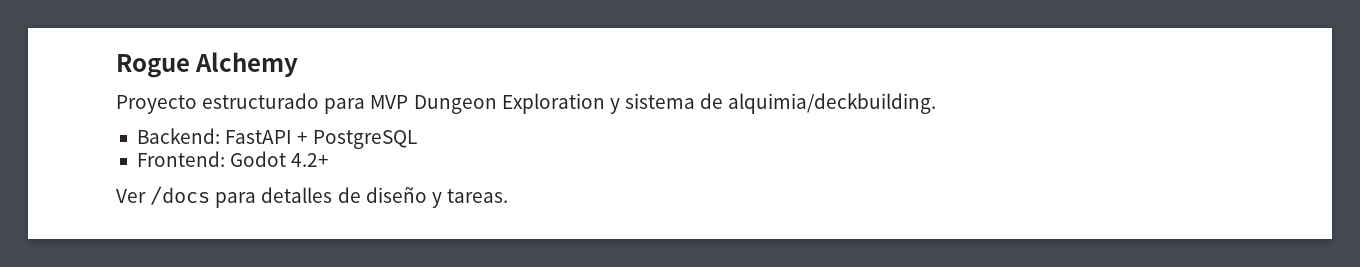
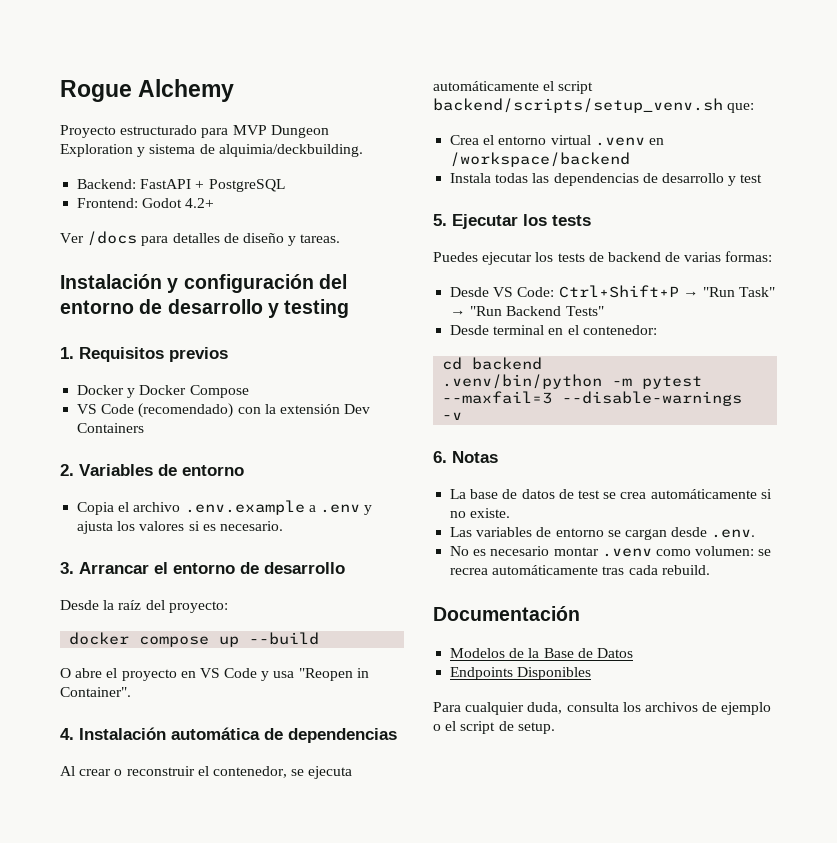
(508, 196) none -> [60,274,347,293] [60,299,350,318] [60,347,228,362] [77,385,249,398] [77,403,371,418] [77,423,145,433] [60,464,244,476] [77,500,373,515] [77,521,283,534] [60,562,345,574] [60,600,228,613] [69,632,320,647] [60,668,369,681] [60,687,131,697] [60,727,397,743] [60,766,353,779] [433,81,594,94] [433,98,755,113] [450,135,664,146] [450,152,631,167] [450,173,763,186] [433,214,591,229] [433,251,773,265] [450,285,776,298] [450,306,604,316] [450,325,657,335] [442,357,543,370] [442,374,703,389] [442,391,743,406] [442,412,463,420] [433,451,498,463] [450,489,772,499] [450,508,511,518] [450,527,756,540] [450,546,772,557] [450,565,710,575] [433,606,580,621] [450,648,633,658] [450,667,592,680] [433,702,772,715] [433,721,555,734] // Instalación y configuración del entorno de desarrollo y testing // 1. Requisitos previos // Docker y Docker Compose // VS Code (recomendado) con la extensión Dev Containers // 2. Variables de entorno // Copia el archivo .env.example a .env y ajusta los valores si es necesario. // 3. Arrancar el entorno de desarrollo // Desde la raíz del proyecto: // docker compose up --build // O abre el proyecto en VS Code y usa "Reopen in Container". // 4. Instalación automática de dependencias // Al crear o reconstruir el contenedor, se ejecuta automáticamente el script backend/scripts/setup_venv.sh que: // Crea el entorno virtual .venv en /workspace/backend // Instala todas las dependencias de desarrollo y test // 5. Ejecutar los tests // Puedes ejecutar los tests de backend de varias formas: // Desde VS Code: Ctrl+Shift+P → "Run Task" → "Run Backend Tests" // Desde terminal en el contenedor: // cd backend // .venv/bin/python -m pytest --maxfail=3 --disable-warnings -v // 6. Notas // La base de datos de test se crea automáticamente si no existe. // Las variables de entorno se cargan desde .env. // No es necesario montar .venv como volumen: se recrea automáticamente tras cada rebuild. // Documentación // Modelos de la Base de Datos // Endpoints Disponibles // Para cualquier duda, consulta los archivos de ejemplo o el script de setup.

